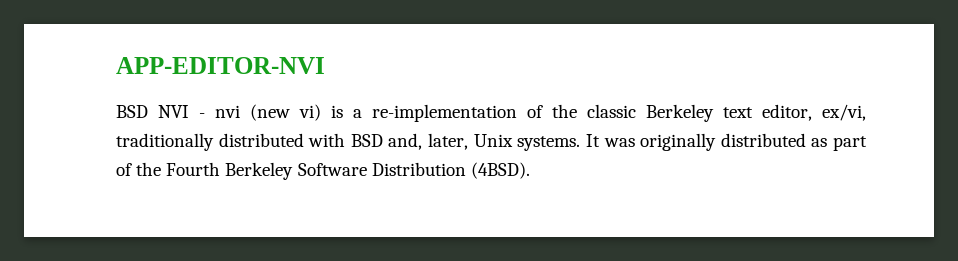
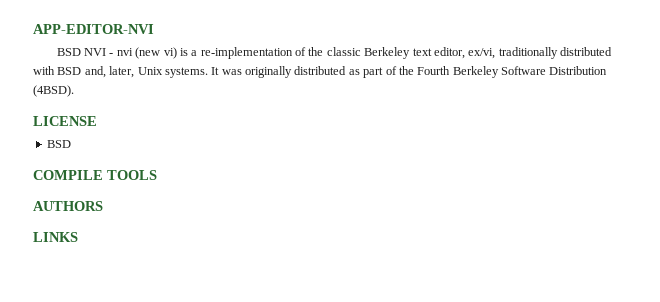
(530, 170) none -> [33,116,97,126] [46,140,71,148] [33,170,157,180] [33,201,103,211] [33,232,78,242] // LICENSE // BSD // COMPILE TOOLS // AUTHORS // LINKS

